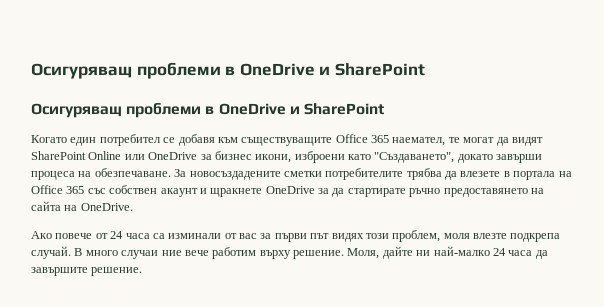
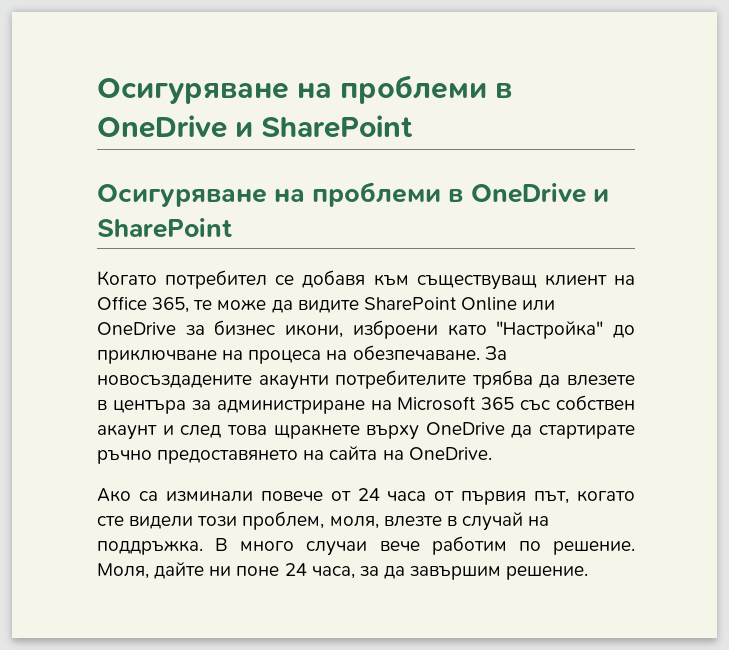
[31,62,425,79] [31,103,122,118] Осигуряващ проблеми в OneDrive и SharePoint // Осигуряващ -> [97,75,513,104] [97,115,414,138] [97,184,306,207] Осигуряване на проблеми в OneDrive и SharePoint // Осигуряване на
[70,137,97,146] един -> (157, 278) none
[241,134,543,146] съществуващите Office 365 наемател, те могат да видят -> [416,274,636,290] [97,296,359,313] съществуващ клиент на Office 365, те може да видите
[374,152,543,163] "Създаването", докато завърши -> [496,321,635,339] [97,349,244,364] "Настройка" до приключване на
[283,171,322,177] сметки -> [258,374,329,390] акаунти
[513,171,572,180] [31,185,63,194] портала на Office -> [112,396,477,414] центъра за администриране на Microsoft
[210,186,329,197] щракнете OneDrive за -> [180,422,505,440] след това щракнете върху OneDrive
(52, 235) none -> [138,491,253,502] са изминали
[152,230,561,242] [31,246,71,259] са изминали от вас за първи път видях този проблем, моля влезте подкрепа случай. -> [434,490,635,505] [97,511,550,531] [97,540,203,555] от първия път, когато сте видели този проблем, моля, влезте в случай на поддръжка.
[161,250,182,256] ние -> (368, 548) none
[259,250,291,259] върху -> [518,541,541,551] по
[433,246,548,259] [31,267,88,276] най-малко 24 часа да завършите -> [236,563,502,580] поне 24 часа, за да завършим

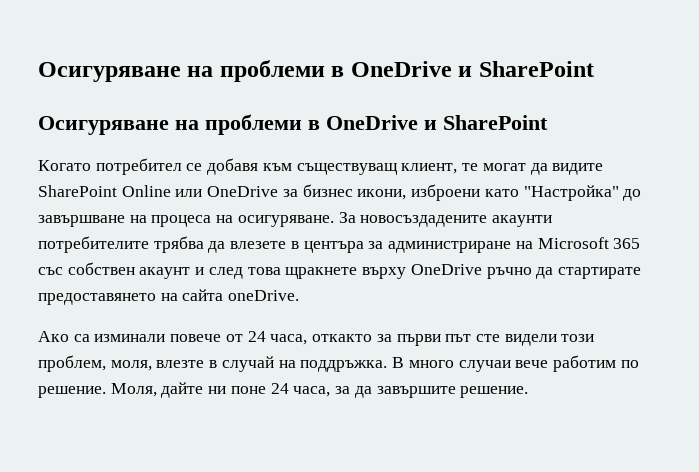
[544,274,636,286] [97,296,267,313] клиент на Office 365, те може -> [401,163,526,174] клиент, те могат
[97,349,217,364] приключване -> [38,215,125,227] завършване
[352,345,480,360] обезпечаване. -> [237,215,334,227] осигуряване.
(505, 428) none -> [486,267,532,279] ръчно
[97,450,152,464] ръчно -> (641, 273) none
[382,447,492,460] на OneDrive. -> [228,290,300,301] oneDrive.
[387,490,635,505] часа от първия път, когато -> [270,334,472,346] часа, откакто за първи път
[410,566,502,580] завършим -> [376,386,456,398] завършите

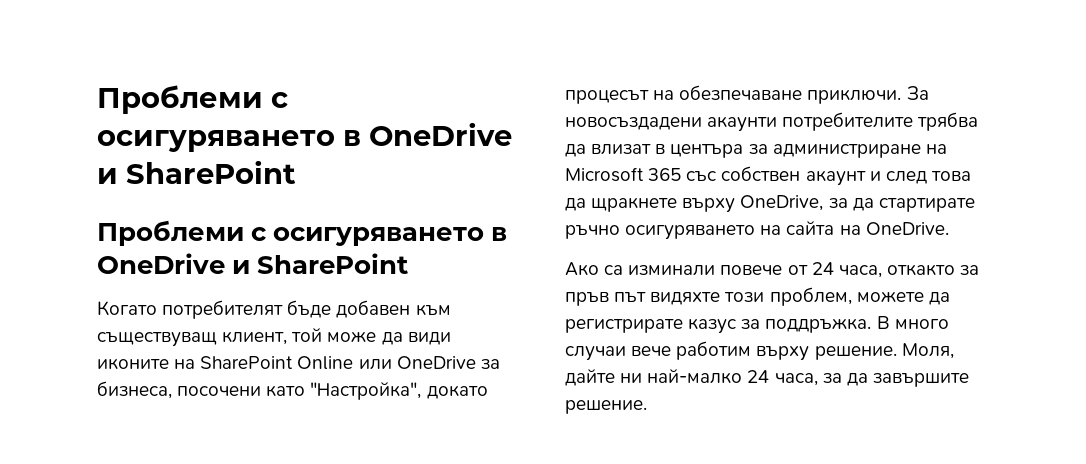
[38,60,594,82] [38,114,302,135] Осигуряване на проблеми в OneDrive и SharePoint // Осигуряване на проблеми -> [97,85,288,114] [97,122,512,152] [97,160,296,184] [97,220,485,246] Проблеми с осигуряването в OneDrive и SharePoint // Проблеми с осигуряването
[95,158,604,175] потребител се добавя към съществуващ клиент, те могат да видите -> [162,300,451,319] [97,328,451,347] [97,358,196,370] потребителят бъде добавен към съществуващ клиент, той може да види иконите на
[302,184,642,201] [38,212,488,227] бизнес икони, изброени като "Настройка" до завършване на процеса на осигуряване. За новосъздадените -> [97,381,488,400] [565,85,929,104] [565,117,702,130] бизнеса, посочени като "Настройка", докато процесът на обезпечаване приключи. За новосъздадени
[230,241,287,249] влезете -> [591,144,652,155] влизат
(281, 271) none -> [565,198,586,211] да
[410,264,641,279] [38,289,300,305] OneDrive ръчно да стартирате предоставянето на сайта oneDrive. -> [740,195,975,212] [565,221,949,240] OneDrive, за да стартирате ръчно осигуряването на сайта на OneDrive.
[396,334,595,346] [38,355,296,372] първи път сте видели този проблем, моля, влезте в случай на -> [565,287,950,306] [565,318,761,334] пръв път видяхте този проблем, можете да регистрирате казус за
[620,360,639,368] по -> [756,346,810,361] върху
[230,386,266,394] поне -> [647,369,743,384] най-малко

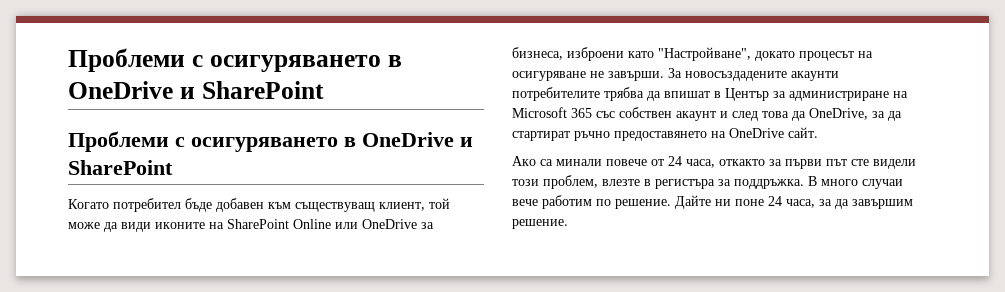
[162,300,284,319] потребителят -> [113,198,181,212] потребител
[177,382,488,400] [565,85,929,104] [565,117,702,130] посочени като "Настройка", докато процесът на обезпечаване приключи. За новосъздадени -> [567,47,873,61] [512,68,787,81] изброени като "Настройване", докато процесът на осигуряване не завърши. За новосъздадените
[591,144,744,158] влизат в центъра -> [664,88,769,101] впишат в Център
[591,197,736,213] щракнете върху -> (806, 116) none
[878,198,975,212] [565,221,949,240] стартирате ръчно осигуряването на сайта на OneDrive. -> [512,127,818,141] стартират ръчно предоставянето на OneDrive сайт.
[628,265,716,276] изминали -> [556,159,602,166] минали
[565,287,950,306] [565,318,738,334] пръв път видяхте този проблем, можете да регистрирате казус -> [785,159,916,169] [512,175,715,189] първи път сте видели този проблем, влезте в регистъра
[756,343,954,361] [565,369,743,386] върху решение. Моля, дайте ни най-малко -> [596,195,764,209] по решение. Дайте ни поне
[872,373,969,387] завършите -> [852,199,913,209] завършим

